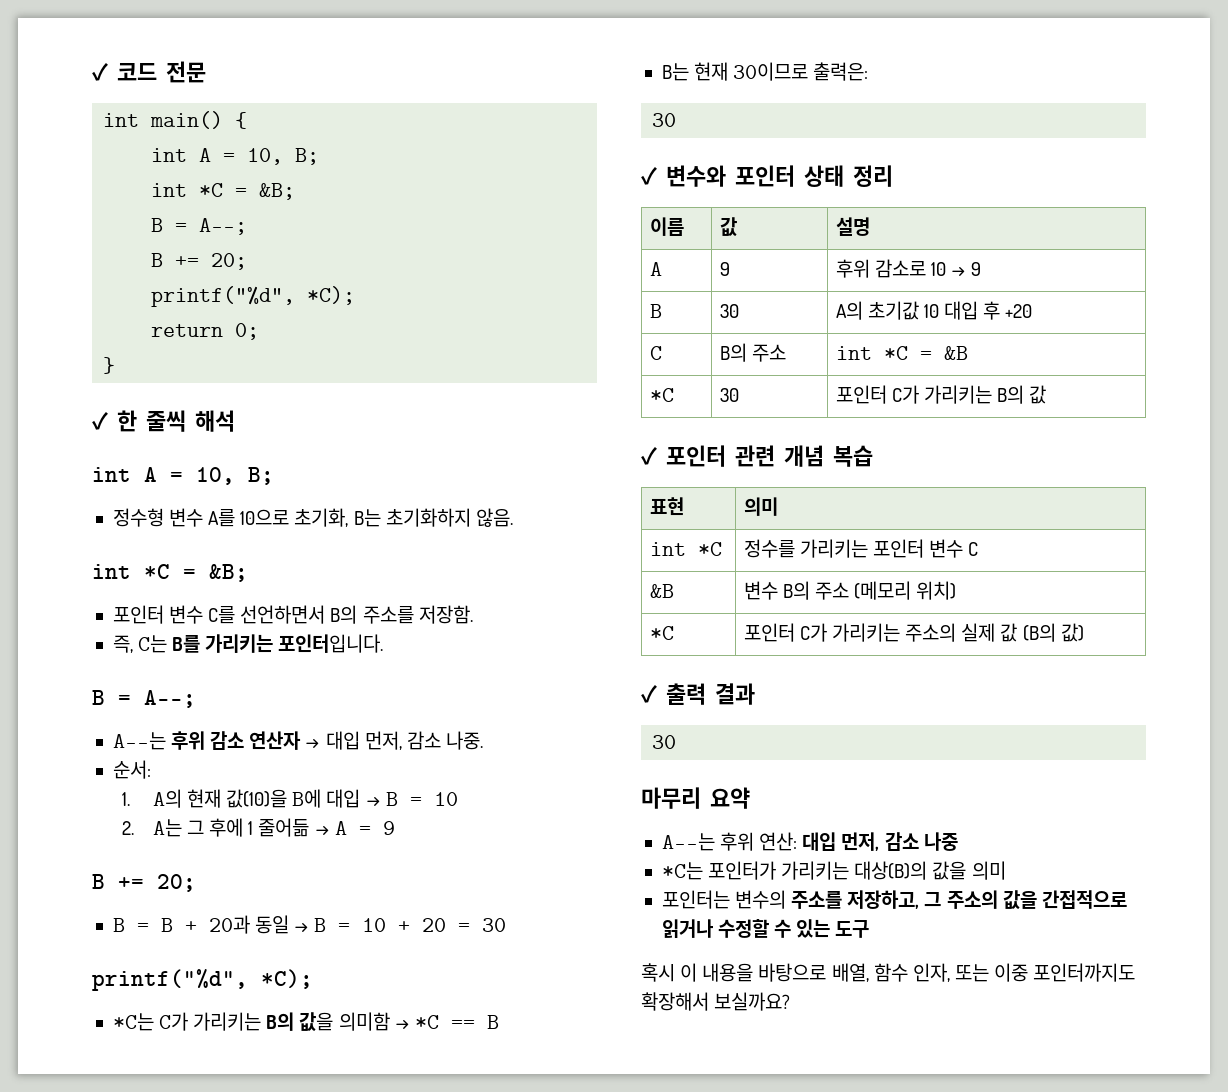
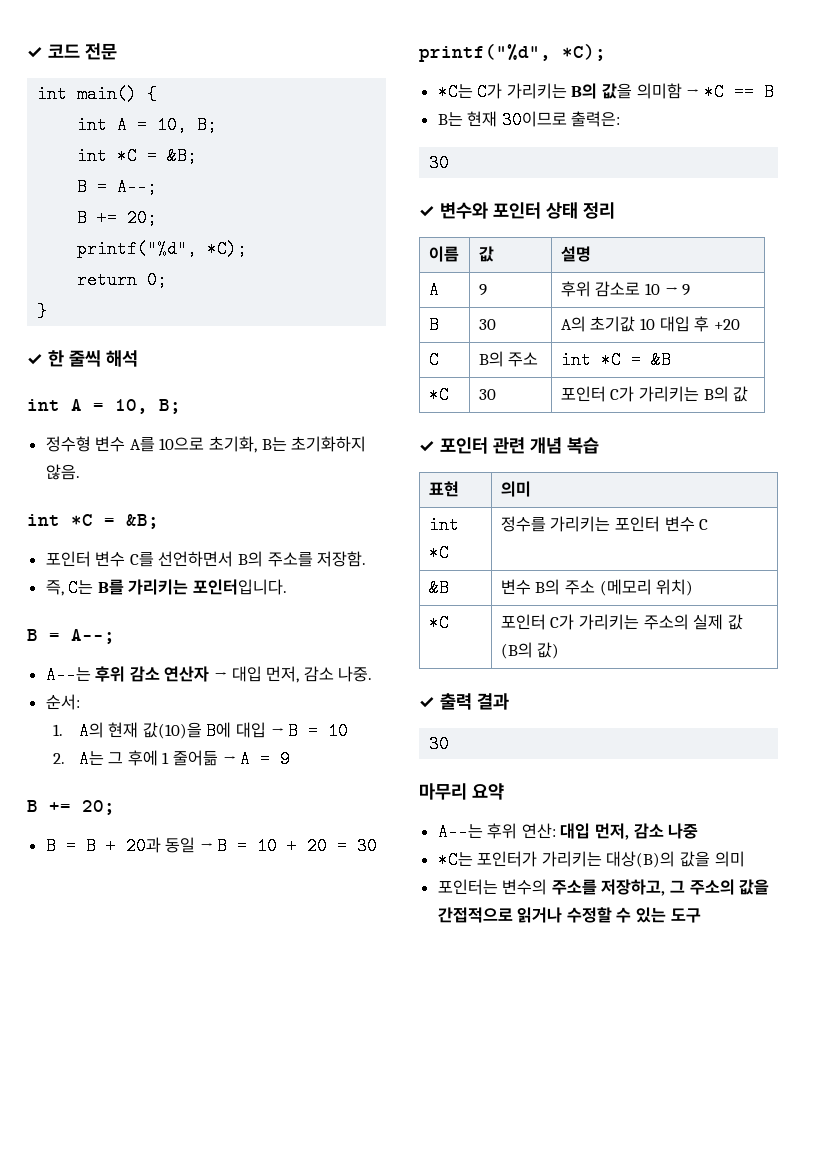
[641,963,1136,982] [641,992,791,1011] // 혹시 이 내용을 바탕으로 배열, 함수 인자, 또는 이중 포인터까지도 확장해서 보실까요? -> (701, 915) none

